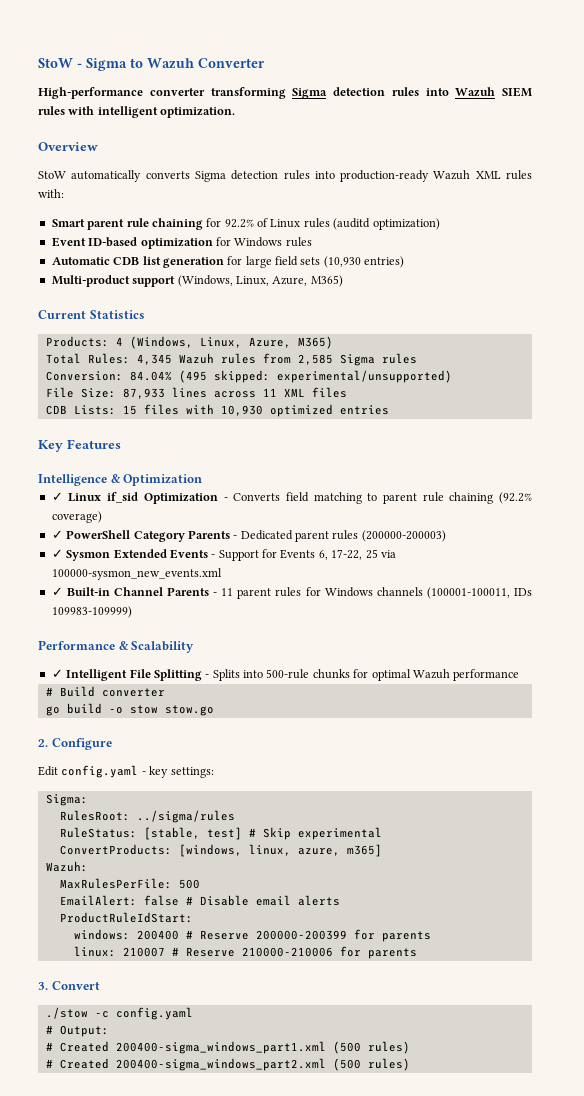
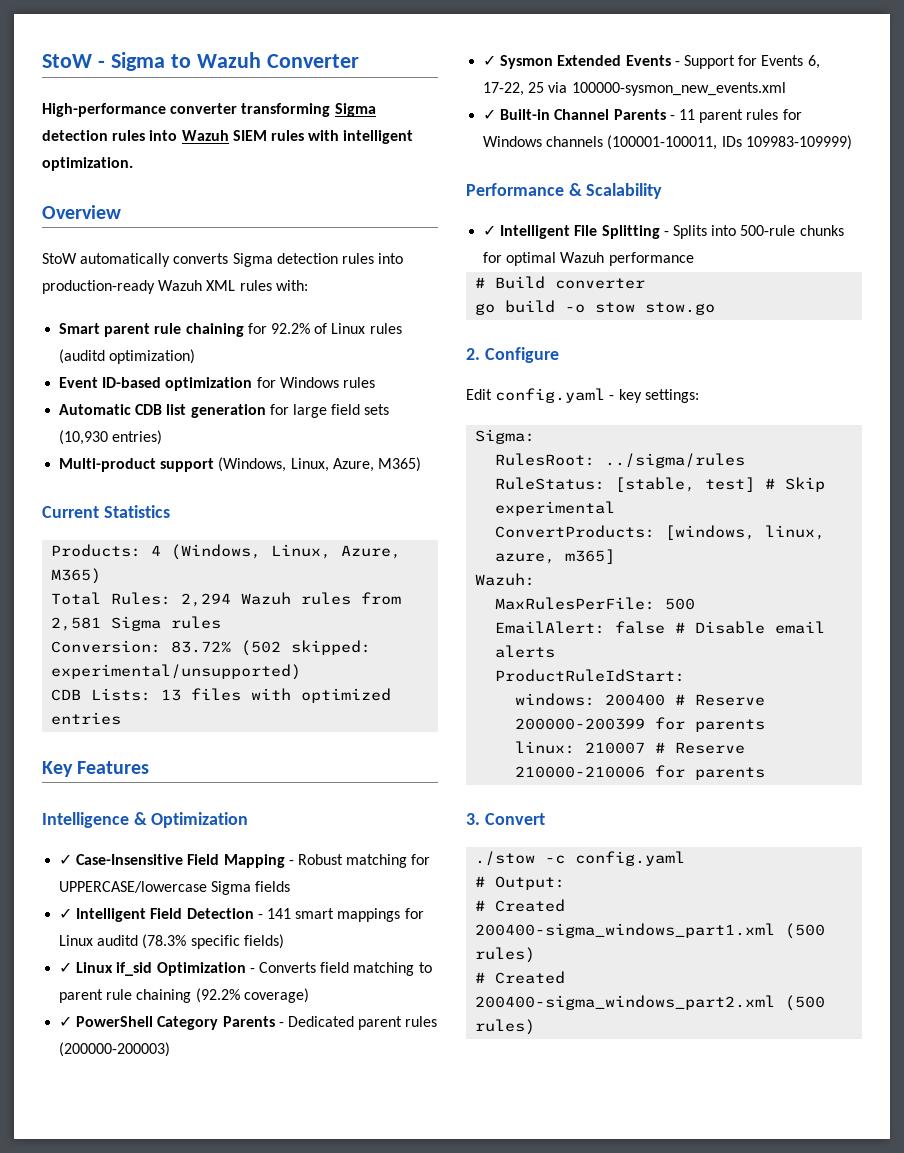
[136,354,172,365] 4,345 -> [181,593,232,607] 2,294
[297,354,333,365] 2,585 -> [51,617,102,631] 2,581
[129,370,207,383] 84.04% (495 -> [171,640,282,656] 83.72% (502
[45,387,347,399] // File Size: 87,933 lines across 11 XML files -> (302, 672) none
[122,405,137,415] 15 -> [161,689,182,701] 13
[220,405,263,416] 10,930 -> (292, 694) none
(203, 480) none -> [59,854,431,868] [59,881,291,895] [59,908,424,922] [59,934,284,949] // ✓ Case-Insensitive Field Mapping - Robust matching for UPPERCASE/lowercase Sigma fields // ✓ Intelligent Field Detection - 141 smart mappings for Linux auditd (78.3% specific fields)

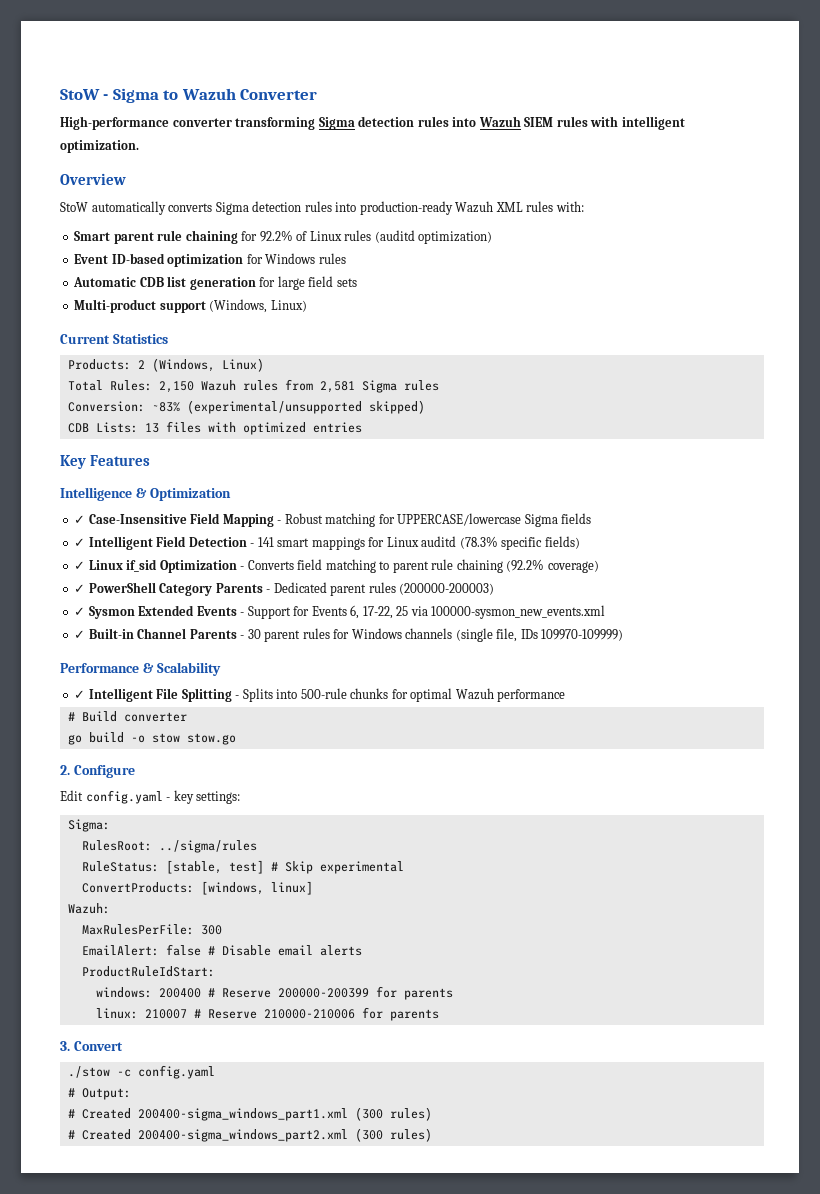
[59,430,163,445] (10,930 entries) -> (357, 282) none
[290,457,421,472] Linux, Azure, M365) -> [270,300,307,312] Linux)
[151,544,402,560] [51,568,102,584] 4 (Windows, Linux, Azure, M365) -> [137,358,264,372] 2 (Windows, Linux)
[181,593,232,607] 2,294 -> [158,381,194,393] 2,150
[171,640,372,656] [51,664,302,680] 83.72% (502 skipped: experimental/unsupported) -> [151,400,425,414] ~83% (experimental/unsupported skipped)
[678,109,695,120] 11 -> [247,629,261,639] 30
[607,135,852,150] (100001-100011, IDs 109983-109999) -> [455,628,624,642] (single file, IDs 109970-109999)
[765,525,826,540] [495,549,616,564] linux, azure, m365] -> [270,881,313,895] linux]
[665,598,696,610] 500 -> [200,925,222,935] 300
[785,923,826,939] (500 -> [354,1107,383,1121] (300
[785,995,826,1011] (500 -> [354,1128,383,1142] (300

